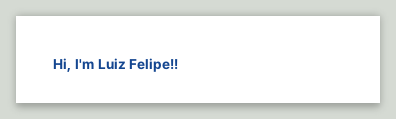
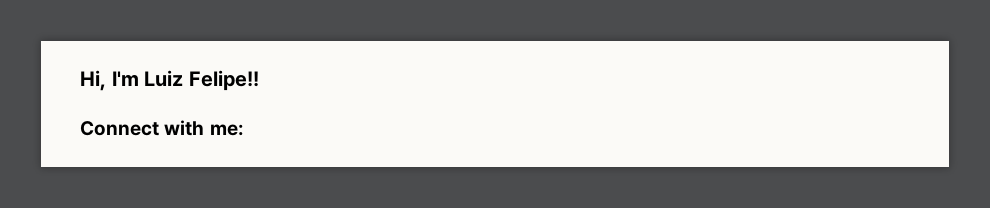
(179, 65) none -> [80,120,244,136] // Connect with me:

